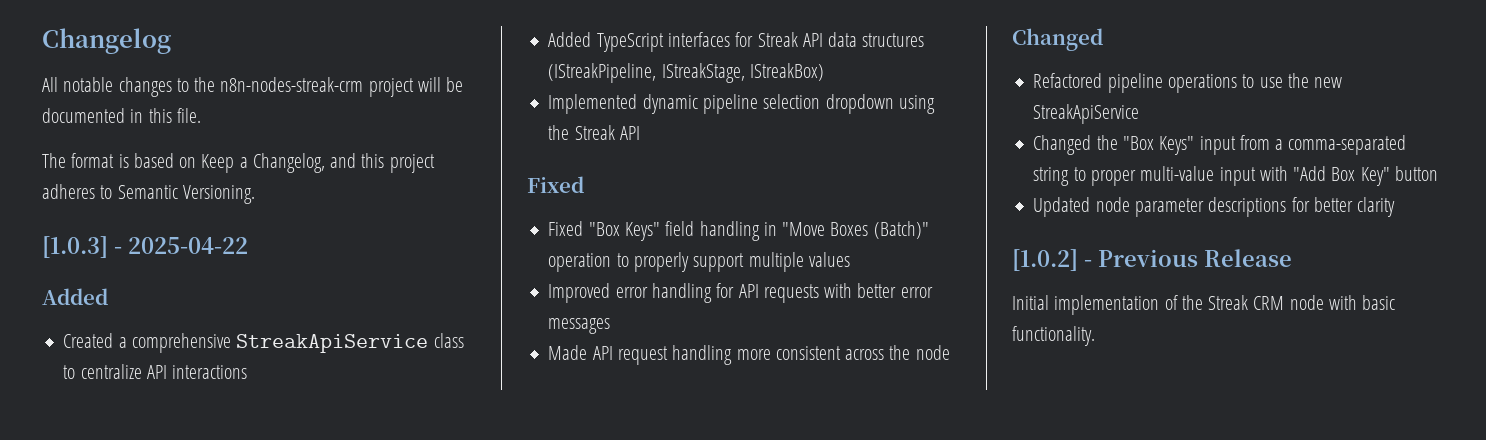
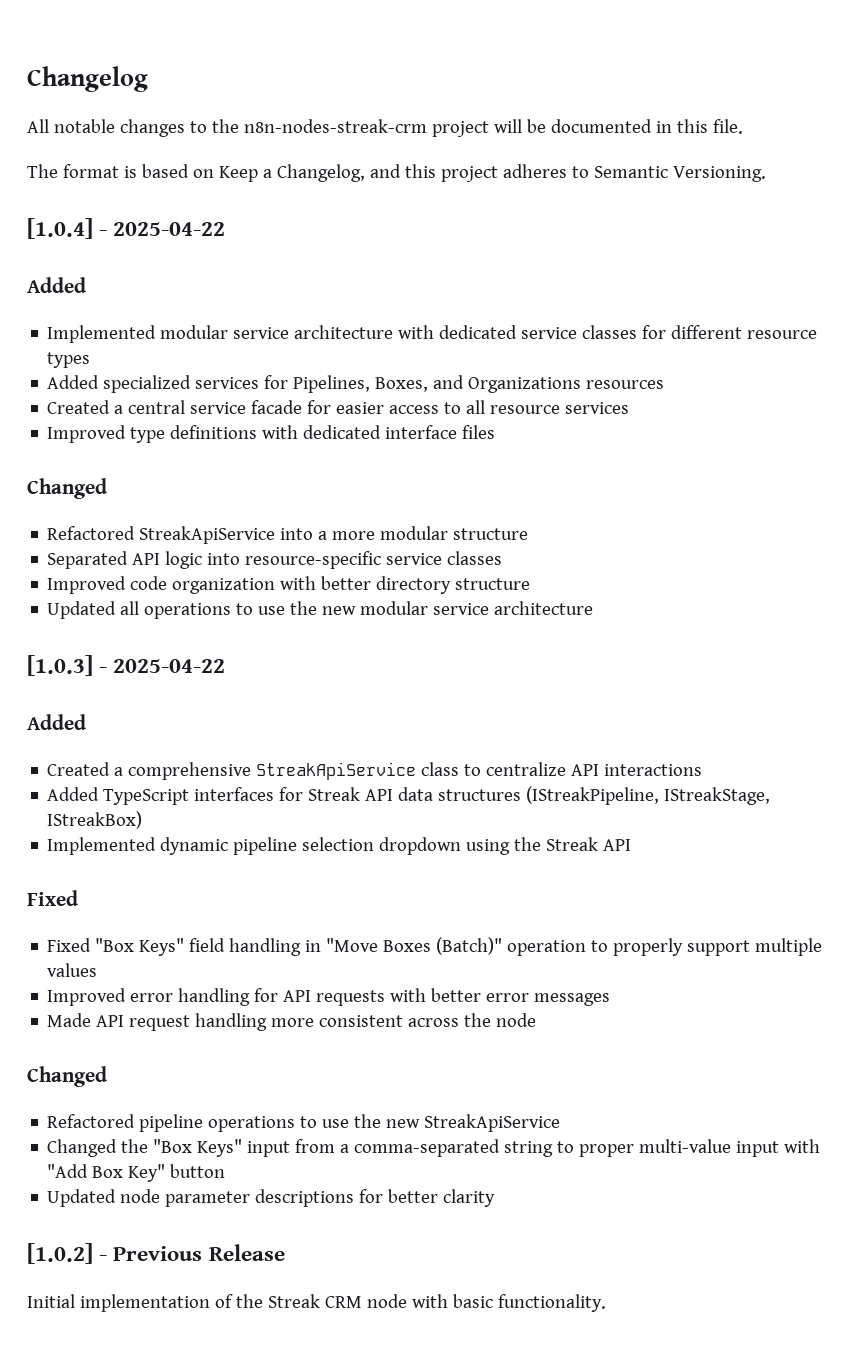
(255, 194) none -> [27,218,226,239] [27,277,86,293] [47,325,818,343] [47,352,91,368] [47,375,665,393] [47,400,630,414] [47,425,496,443] [27,478,107,499] [47,526,529,544] [47,551,503,569] [47,576,531,594] [47,601,594,619] // [1.0.4] - 2025-04-22 // Added // Implemented modular service architecture with dedicated service classes for different resource types // Added specialized services for Pipelines, Boxes, and Organizations resources // Created a central service facade for easier access to all resource services // Improved type definitions with dedicated interface files // Changed // Refactored StreakApiService into a more modular structure // Separated API logic into resource-specific service classes // Improved code organization with better directory structure // Updated all operations to use the new modular service architecture

